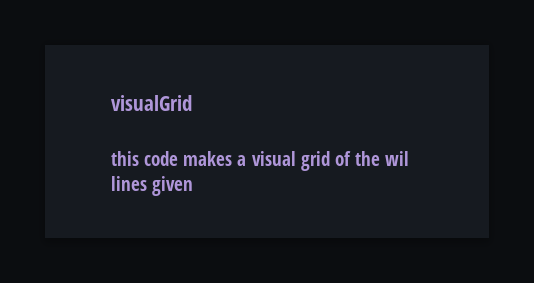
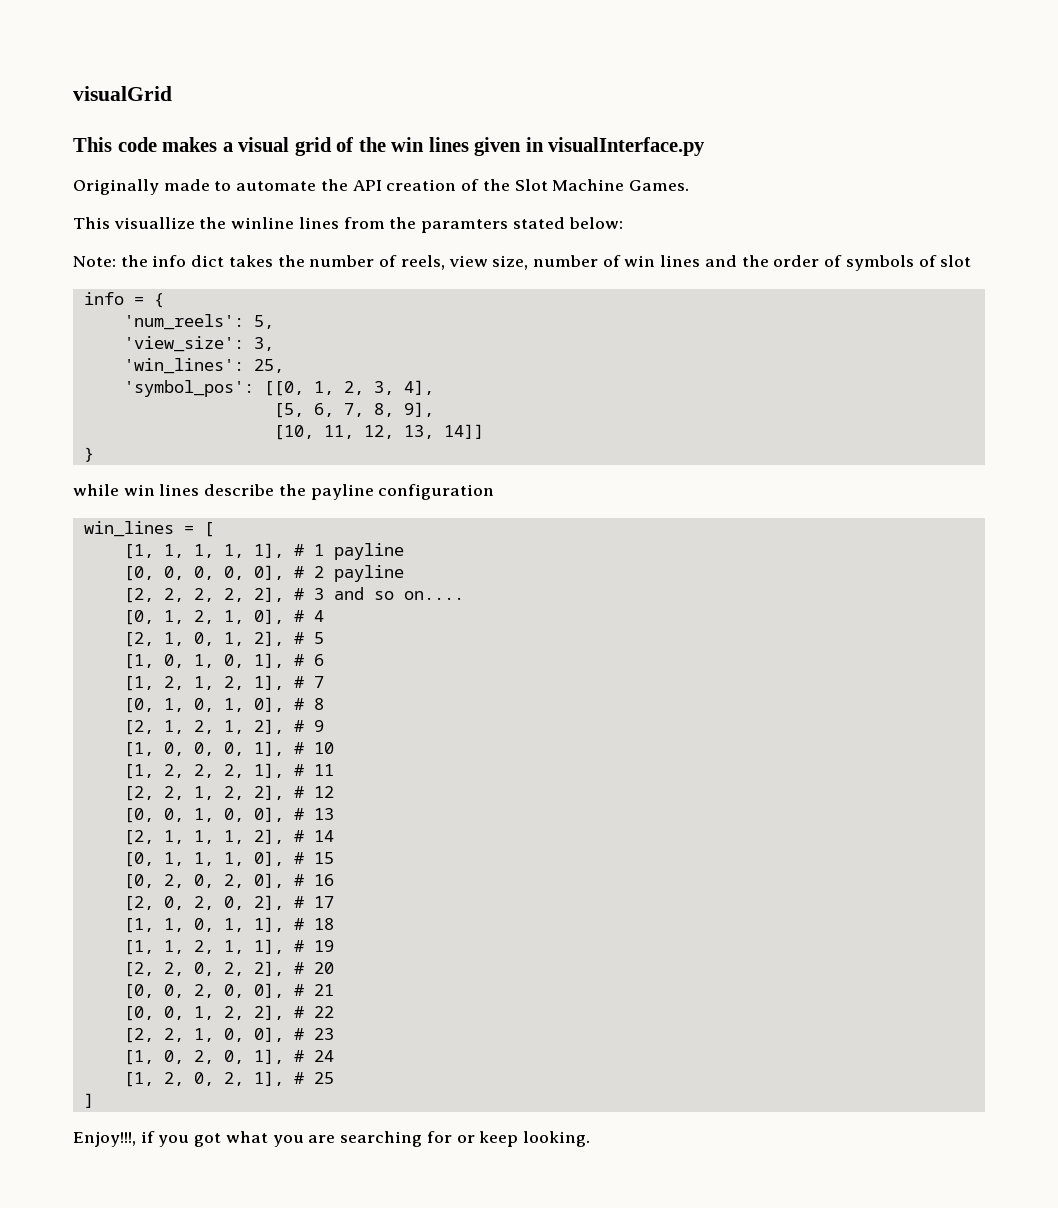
[111,151,139,166] this -> [73,137,112,152] This
[385,151,410,166] wil -> [391,137,425,152] win
(194, 186) none -> [525,137,706,156] [73,179,689,195] [73,217,623,233] [73,255,972,271] [83,292,164,308] [123,314,274,330] [123,336,274,352] [123,358,284,374] [123,380,434,397] [273,402,434,418] [273,424,484,440] [83,447,94,462] [73,484,495,500] [83,521,214,537] [123,543,404,560] [123,565,404,582] [123,587,464,603] [123,609,324,625] [123,631,324,647] [123,653,324,669] [123,675,324,691] [123,697,324,713] [123,719,324,735] [123,741,334,757] [123,763,334,779] [123,785,334,801] [123,807,334,823] [123,829,334,845] [123,851,334,867] [123,873,334,889] [123,895,334,911] [123,917,334,933] [123,939,334,955] [123,961,334,977] [123,983,334,999] [123,1005,334,1021] [123,1027,334,1043] [123,1049,334,1065] [123,1071,334,1087] [83,1093,94,1108] [73,1131,590,1147] in visualInterface.py // Originally made to automate the API creation of the Slot Machine Games. // This visuallize the winline lines from the paramters stated below: // Note: the info dict takes the number of reels, view size, number of win lines and the order of symbols of slot // info = { // 'num_reels': 5, // 'view_size': 3, // 'win_lines': 25, // 'symbol_pos': [[0, 1, 2, 3, 4], // [5, 6, 7, 8, 9], // [10, 11, 12, 13, 14]] // } // while win lines describe the payline configuration // win_lines = [ // [1, 1, 1, 1, 1], # 1 payline // [0, 0, 0, 0, 0], # 2 payline // [2, 2, 2, 2, 2], # 3 and so on.... // [0, 1, 2, 1, 0], # 4 // [2, 1, 0, 1, 2], # 5 // [1, 0, 1, 0, 1], # 6 // [1, 2, 1, 2, 1], # 7 // [0, 1, 0, 1, 0], # 8 // [2, 1, 2, 1, 2], # 9 // [1, 0, 0, 0, 1], # 10 // [1, 2, 2, 2, 1], # 11 // [2, 2, 1, 2, 2], # 12 // [0, 0, 1, 0, 0], # 13 // [2, 1, 1, 1, 2], # 14 // [0, 1, 1, 1, 0], # 15 // [0, 2, 0, 2, 0], # 16 // [2, 0, 2, 0, 2], # 17 // [1, 1, 0, 1, 1], # 18 // [1, 1, 2, 1, 1], # 19 // [2, 2, 0, 2, 2], # 20 // [0, 0, 2, 0, 0], # 21 // [0, 0, 1, 2, 2], # 22 // [2, 2, 1, 0, 0], # 23 // [1, 0, 2, 0, 1], # 24 // [1, 2, 0, 2, 1], # 25 // ] // Enjoy!!!, if you got what you are searching for or keep looking.

